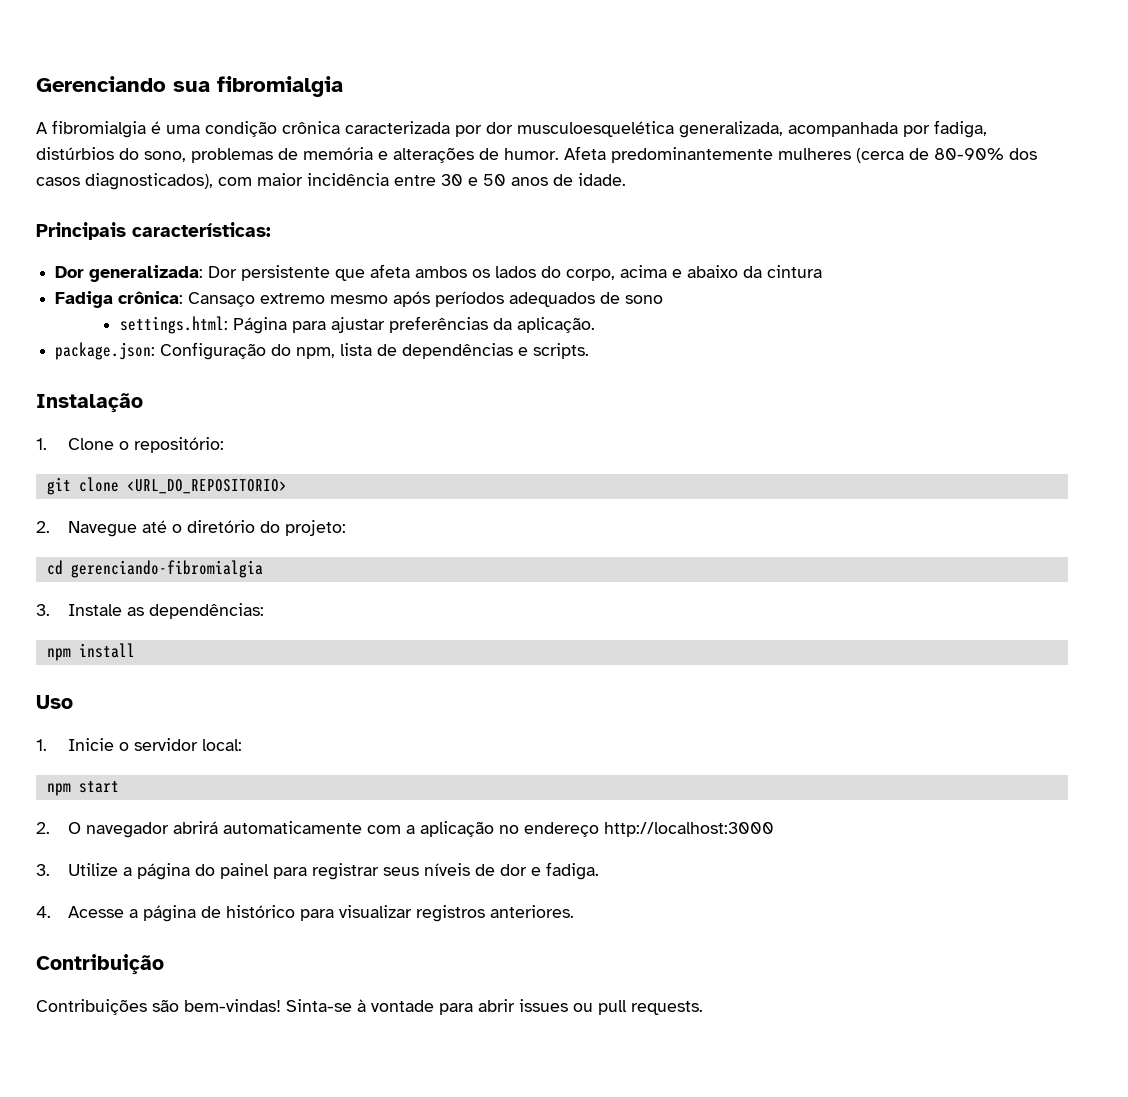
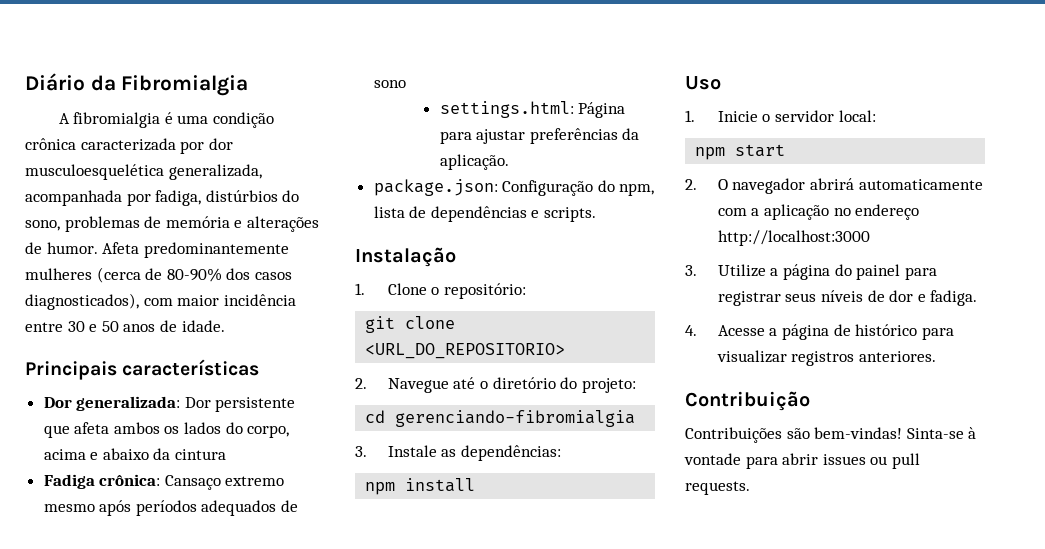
[36,76,343,97] Gerenciando sua fibromialgia -> [25,73,249,96] Diário da Fibromialgia
[132,222,271,237] características: -> [122,359,260,376] características

